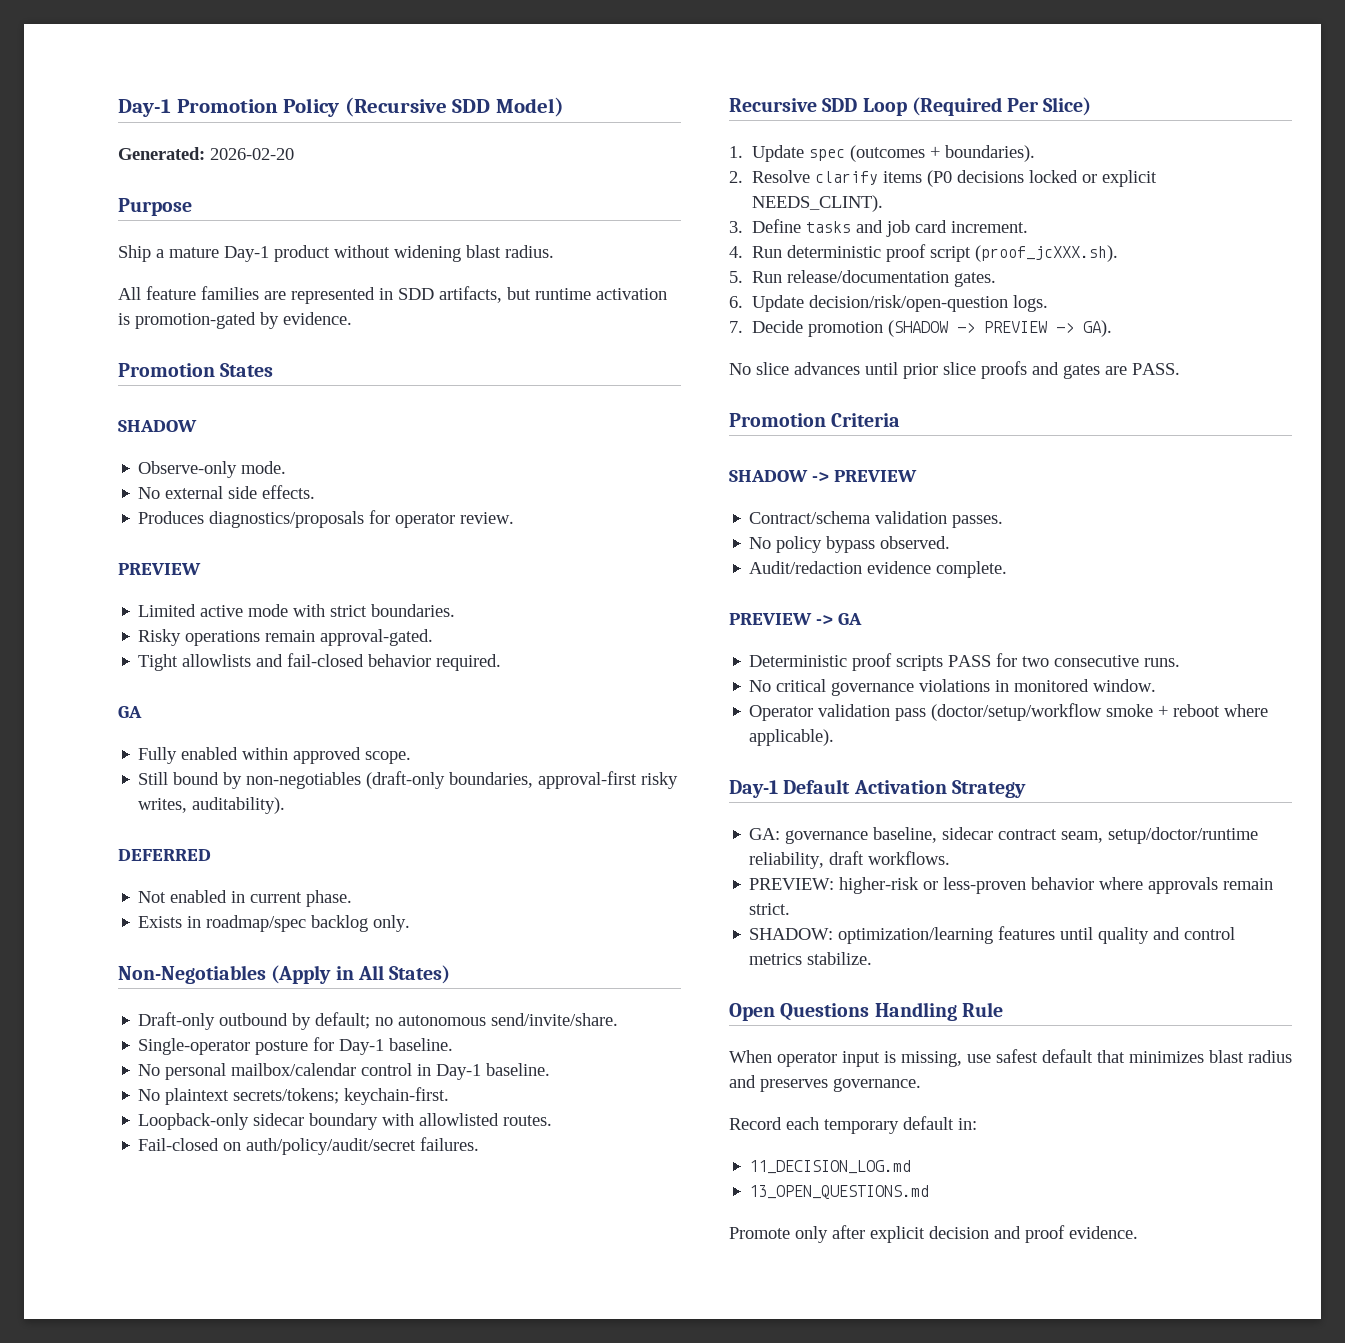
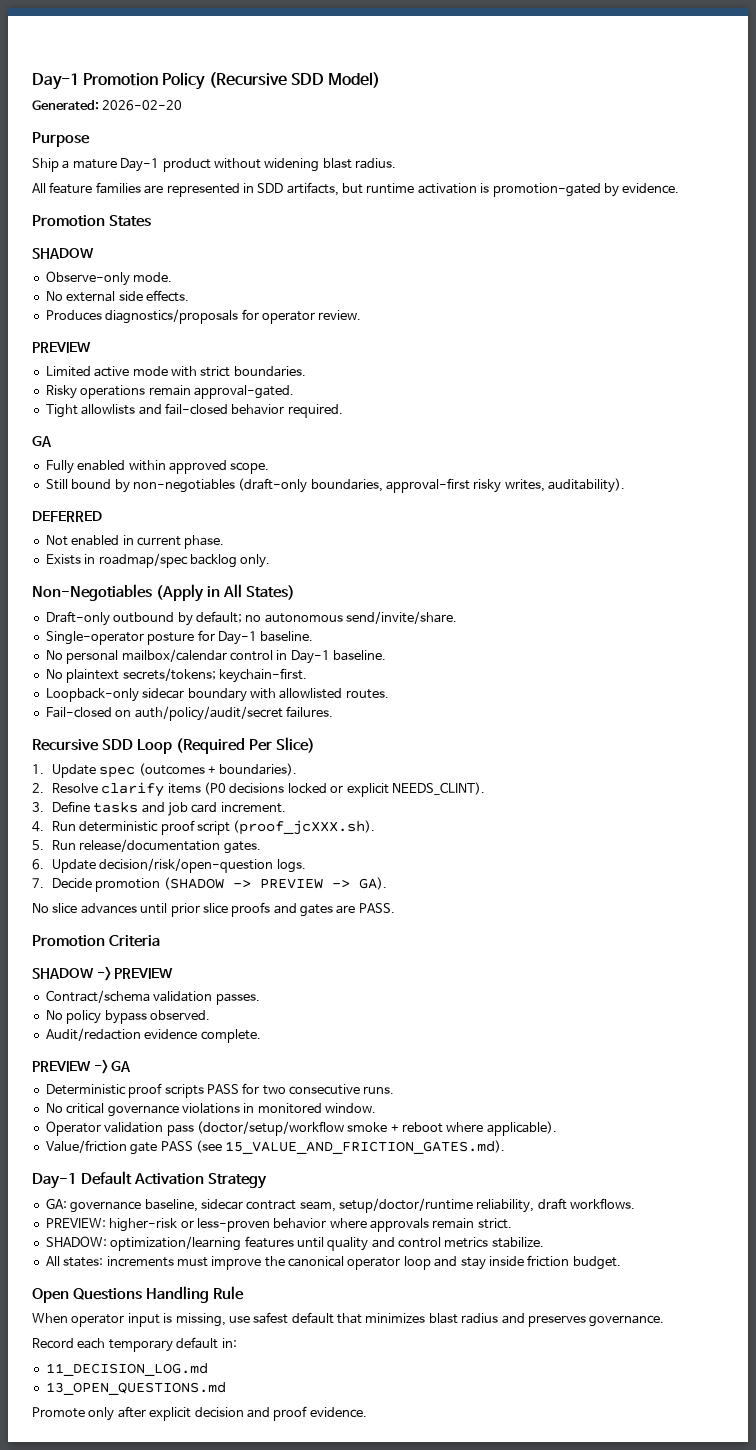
(835, 737) none -> [45,1140,506,1155] // Value/friction gate PASS (see 15_VALUE_AND_FRICTION_GATES.md).
(873, 958) none -> [45,1255,621,1270] // All states: increments must improve the canonical operator loop and stay inside friction budget.

